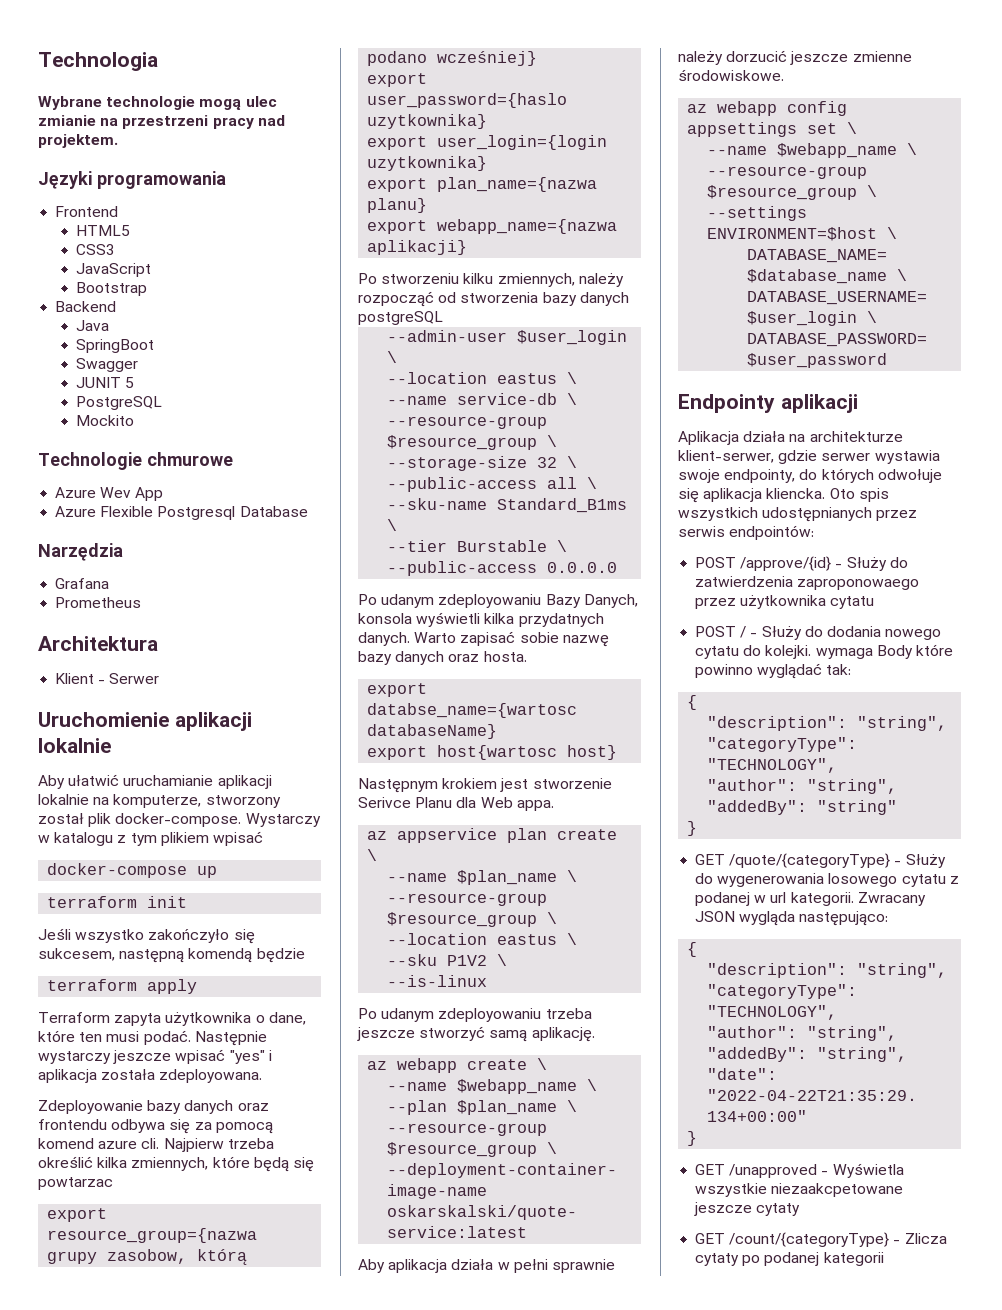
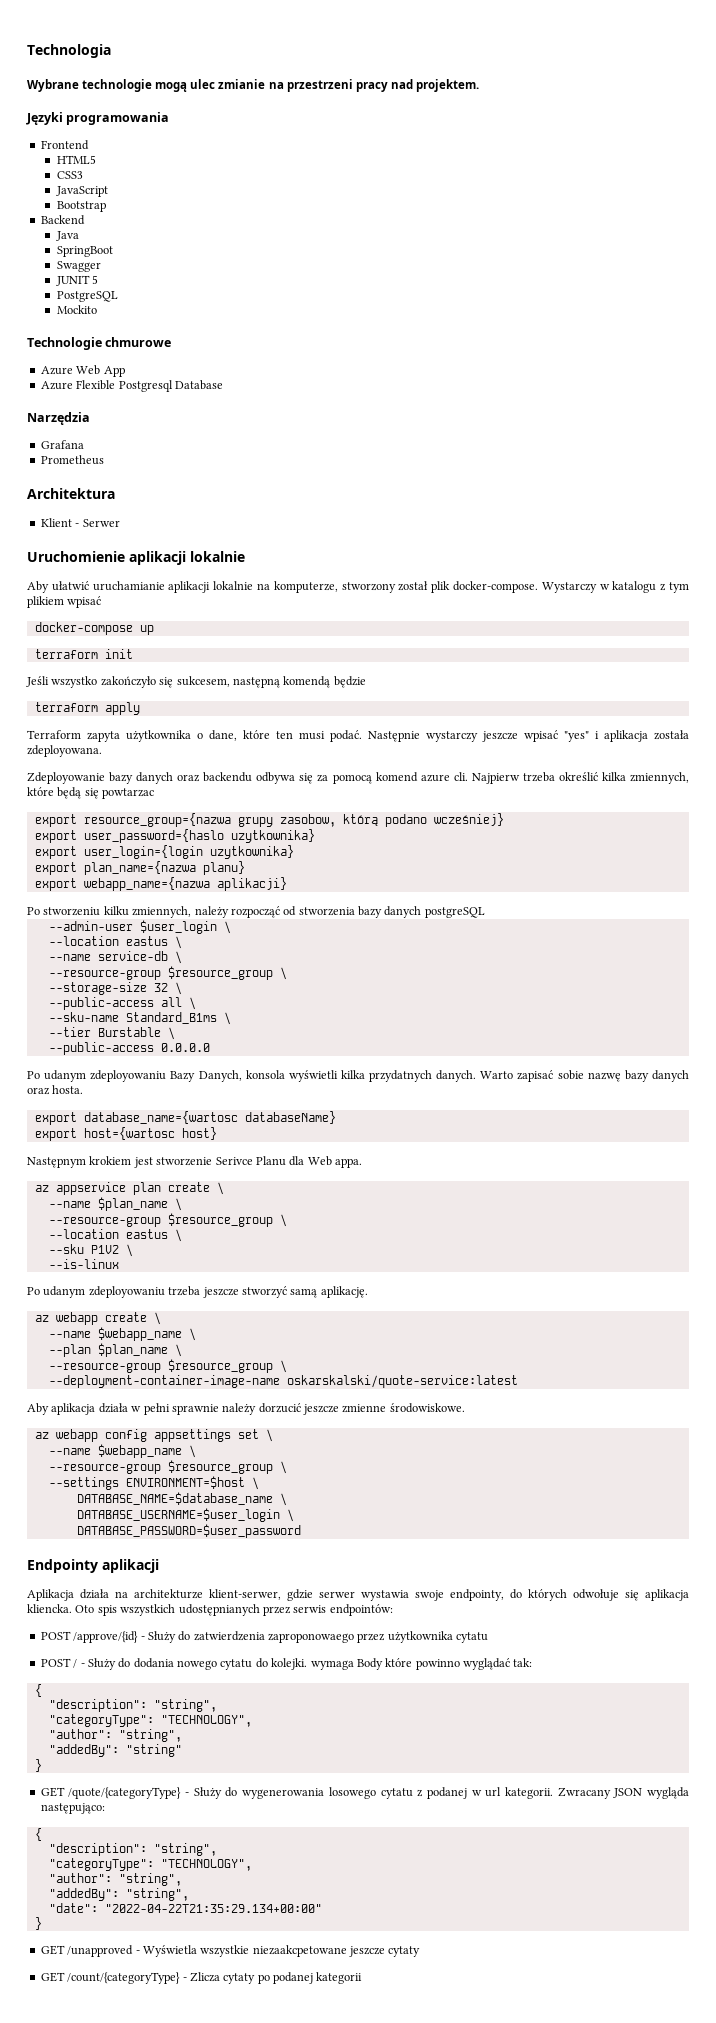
[100,487,132,498] Wev -> [76,365,101,375] Web
[38,1119,107,1130] frontendu -> [203,772,253,782] backendu
[367,703,578,718] databse_name={wartosc -> [83,1111,238,1124] database_name={wartosc
[437,745,558,760] host{wartosc -> [83,1127,175,1140] host={wartosc

